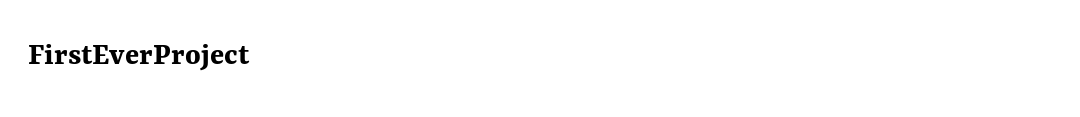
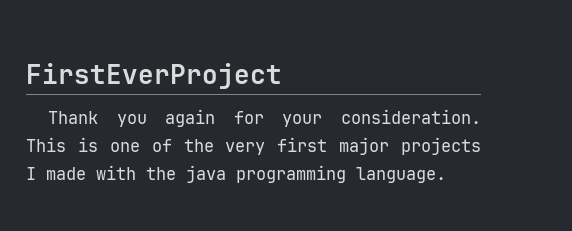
(250, 57) none -> [48,109,481,127] [26,137,481,155] [26,165,446,183] // Thank you again for your consideration. This is one of the very first major projects I made with the java programming language.

